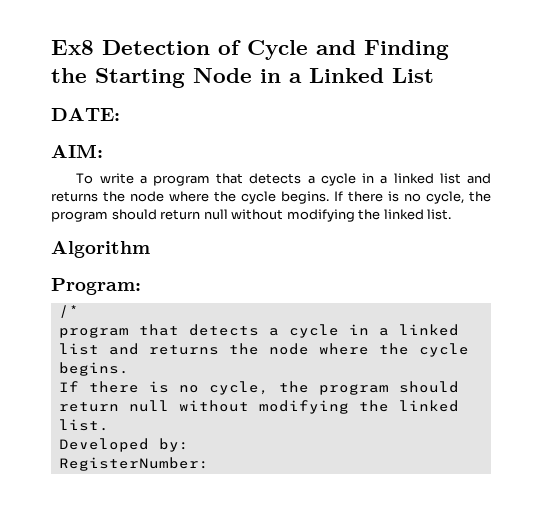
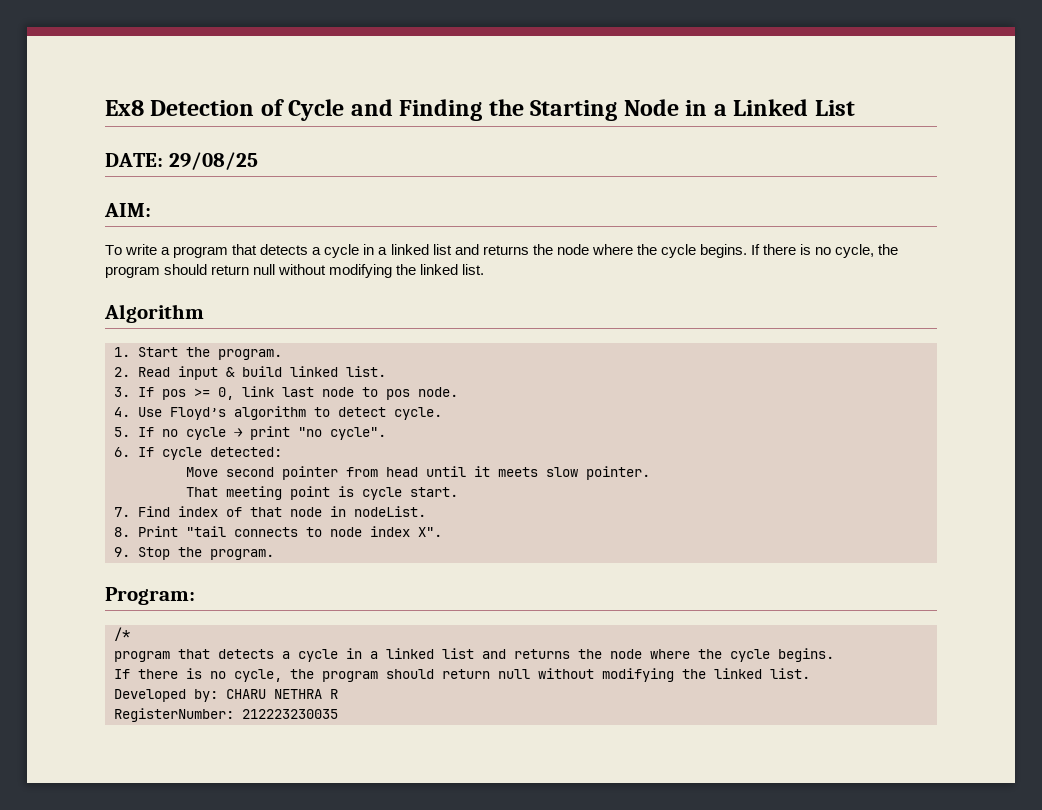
(120, 114) none -> [168,152,258,170] 29/08/25
(150, 249) none -> [114,347,282,360] [114,366,386,380] [114,386,458,400] [114,406,442,420] [114,426,386,440] [114,447,282,460] [186,466,650,480] [186,486,458,500] [114,506,426,517] [114,526,442,537] [114,547,274,560] // 1. Start the program. // 2. Read input & build linked list. // 3. If pos >= 0, link last node to pos node. // 4. Use Floyd’s algorithm to detect cycle. // 5. If no cycle → print "no cycle". // 6. If cycle detected: // Move second pointer from head until it meets slow pointer. // That meeting point is cycle start. // 7. Find index of that node in nodeList. // 8. Print "tail connects to node index X". // 9. Stop the program.
(189, 445) none -> [226,689,338,699] CHARU NETHRA R
(209, 464) none -> [242,709,338,719] 212223230035

